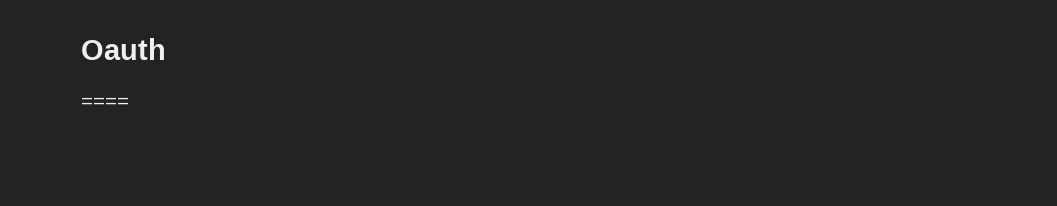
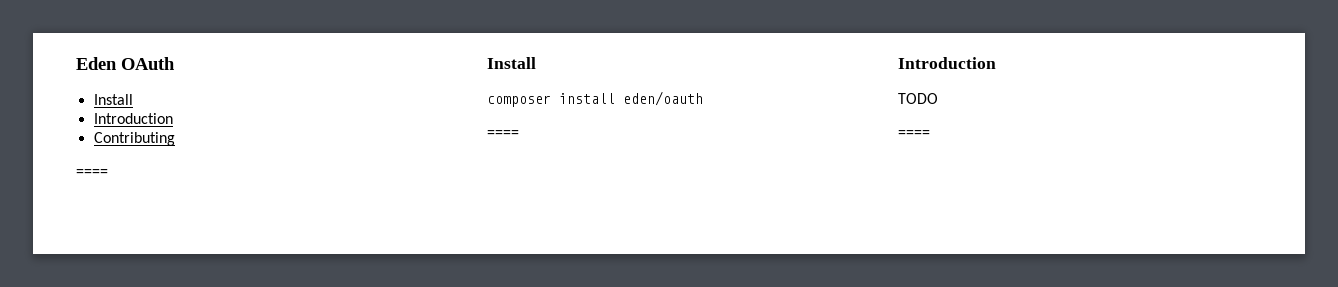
[81,38,166,60] Oauth -> [76,57,175,70] [93,94,133,105] [93,113,173,124] [93,132,175,146] [76,169,108,177] [487,57,536,69] [487,91,703,107] [487,130,519,138] [898,57,996,69] [898,93,938,104] Eden OAuth // Install // Introduction // Contributing // ==== // Install // composer install eden/oauth // ==== // Introduction // TODO

